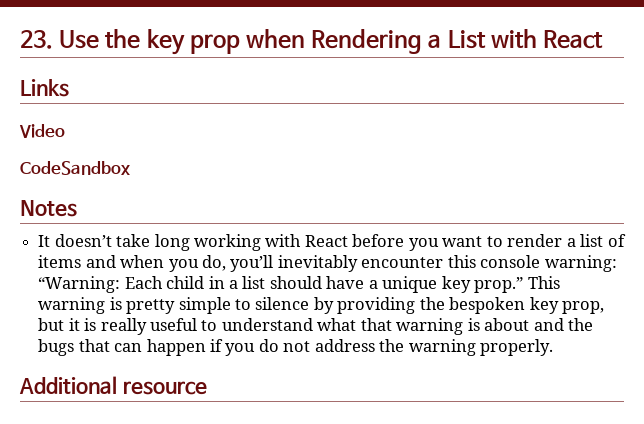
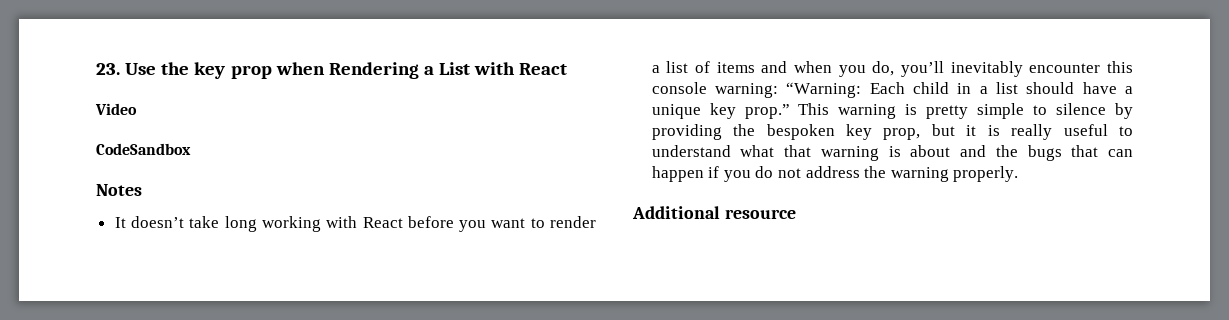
[20,79,69,97] // Links -> (568, 69) none

